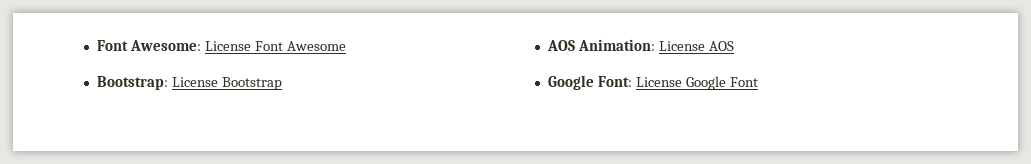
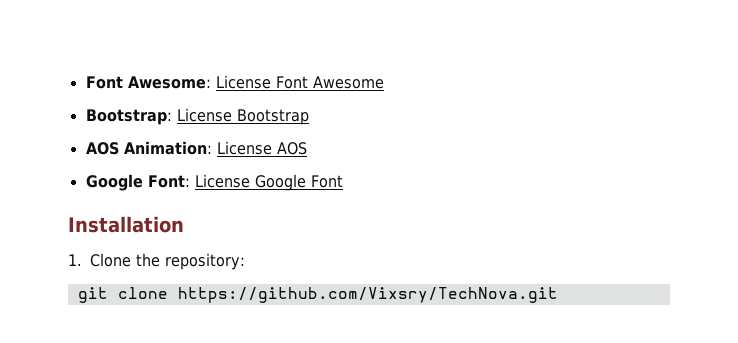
(758, 82) none -> [68,216,184,233] [68,253,245,270] [77,287,558,303] // Installation // 1. Clone the repository: // git clone https://github.com/Vixsry/TechNova.git

